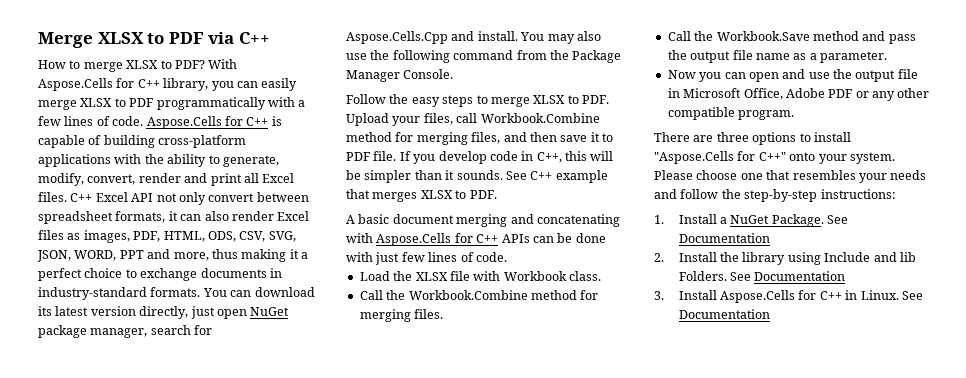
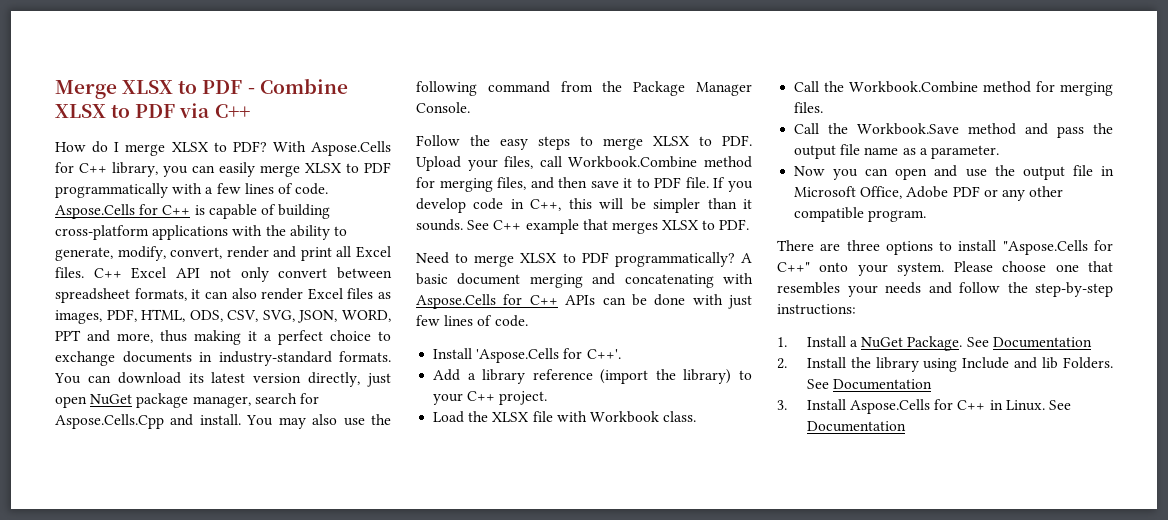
(204, 38) none -> [247,78,348,94] [55,104,176,118] - Combine XLSX to PDF
[69,60,81,69] to -> [92,141,120,153] do I
(497, 194) none -> [416,252,735,267] Need to merge XLSX to PDF programmatically?
(507, 257) none -> [433,348,621,363] [433,369,752,384] [433,391,548,405] // Install 'Aspose.Cells for C++'. // Add a library reference (import the library) to your C++ project.

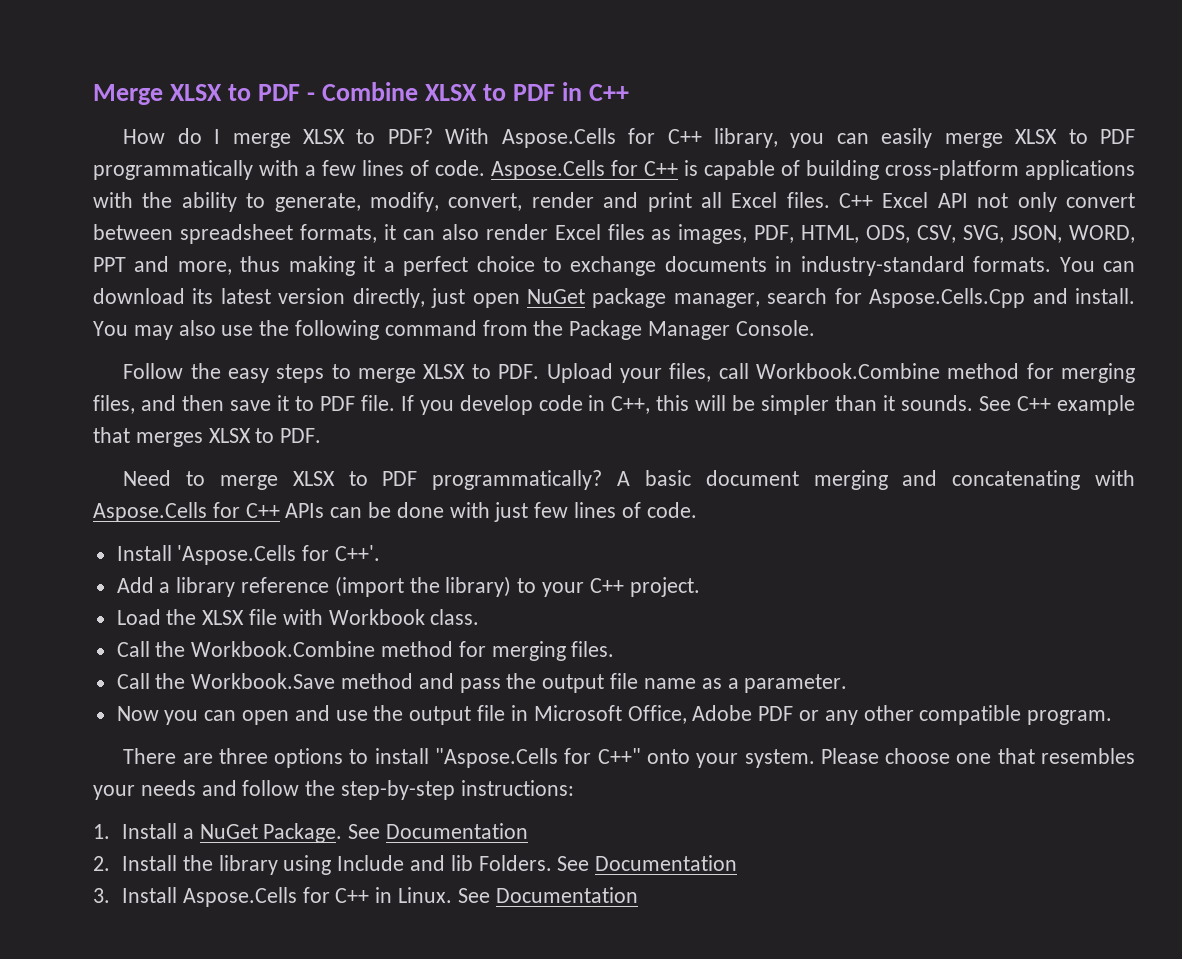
[179,103,211,118] via -> [562,82,583,101] in

